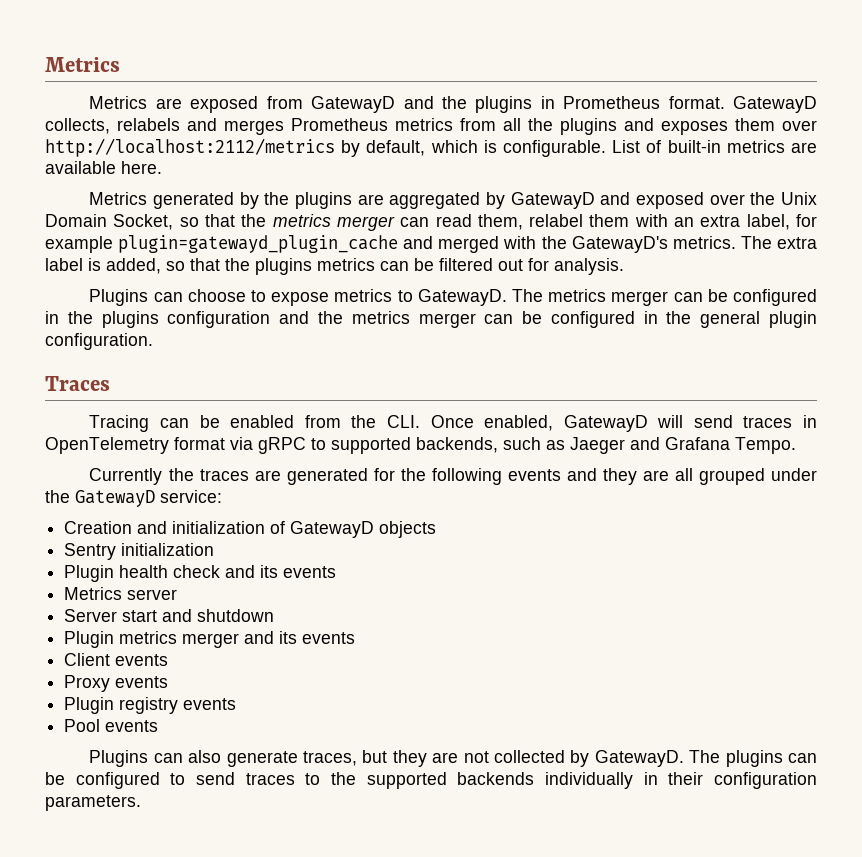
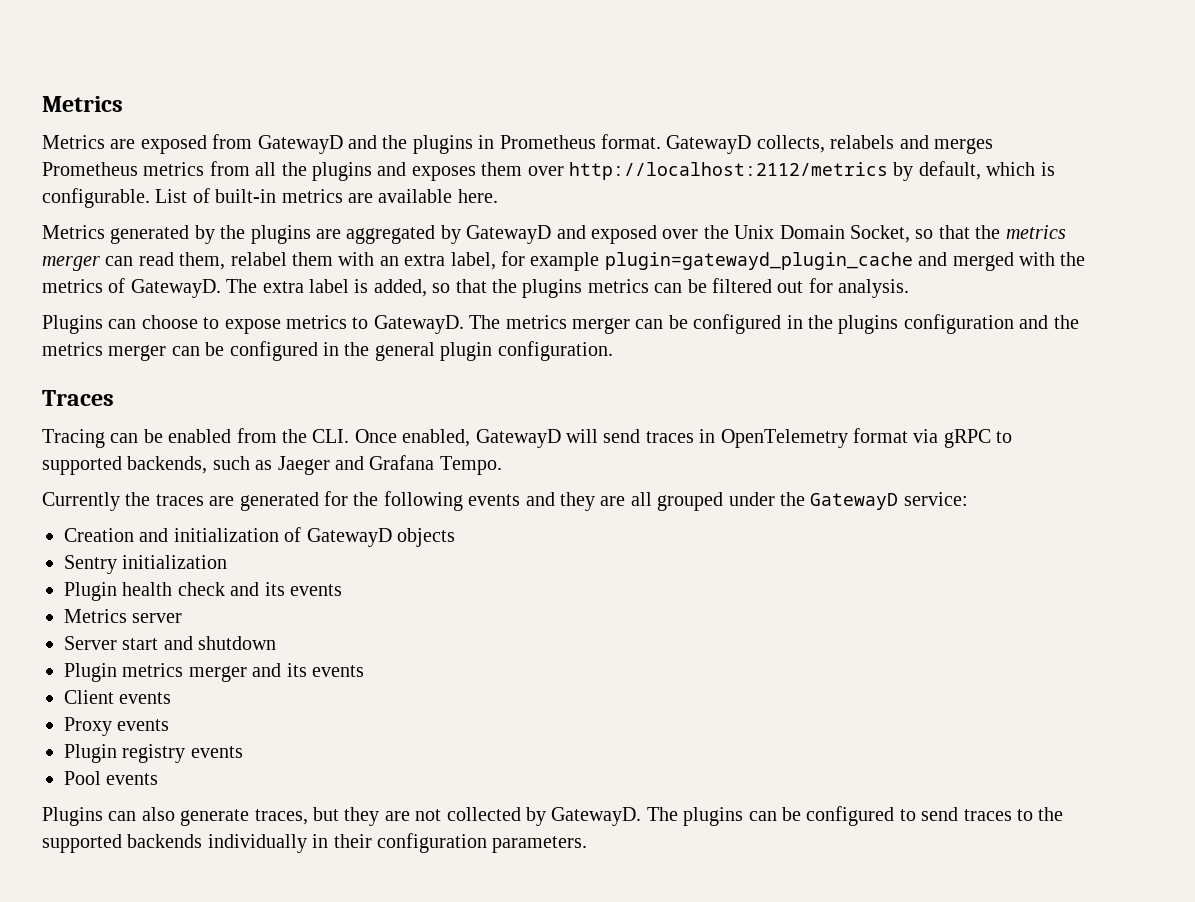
[571,236,736,253] GatewayD's metrics. -> [42,278,221,298] metrics of GatewayD.

